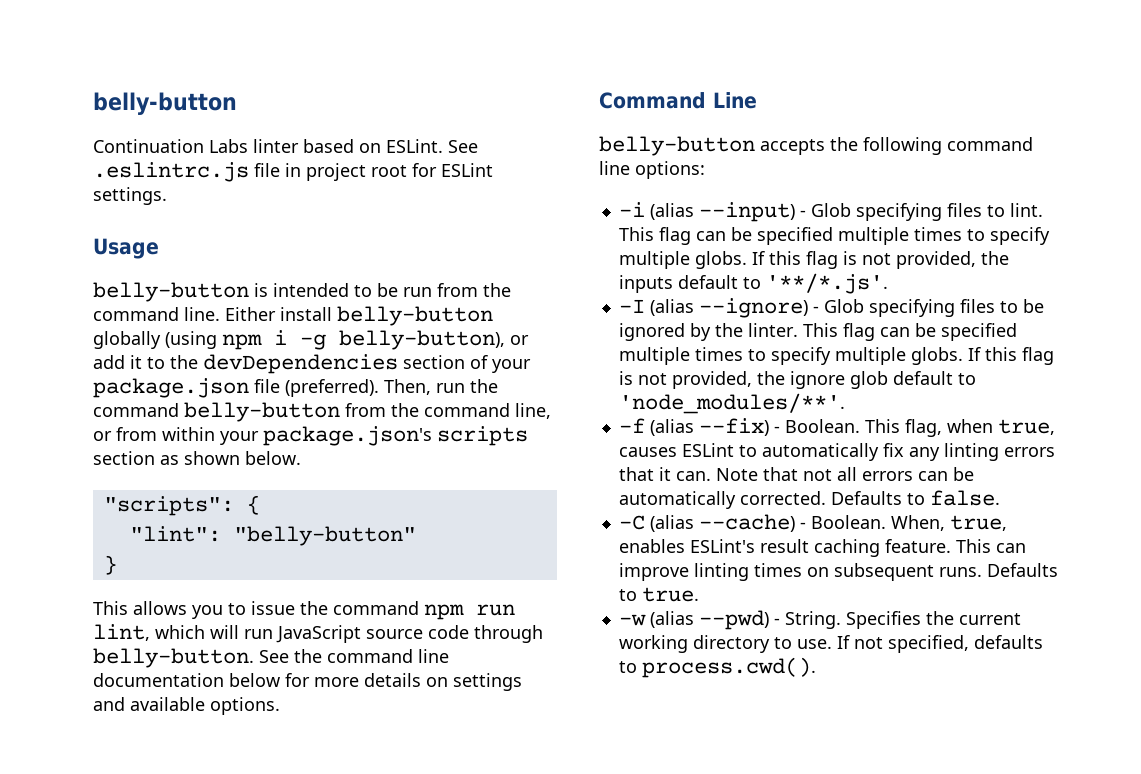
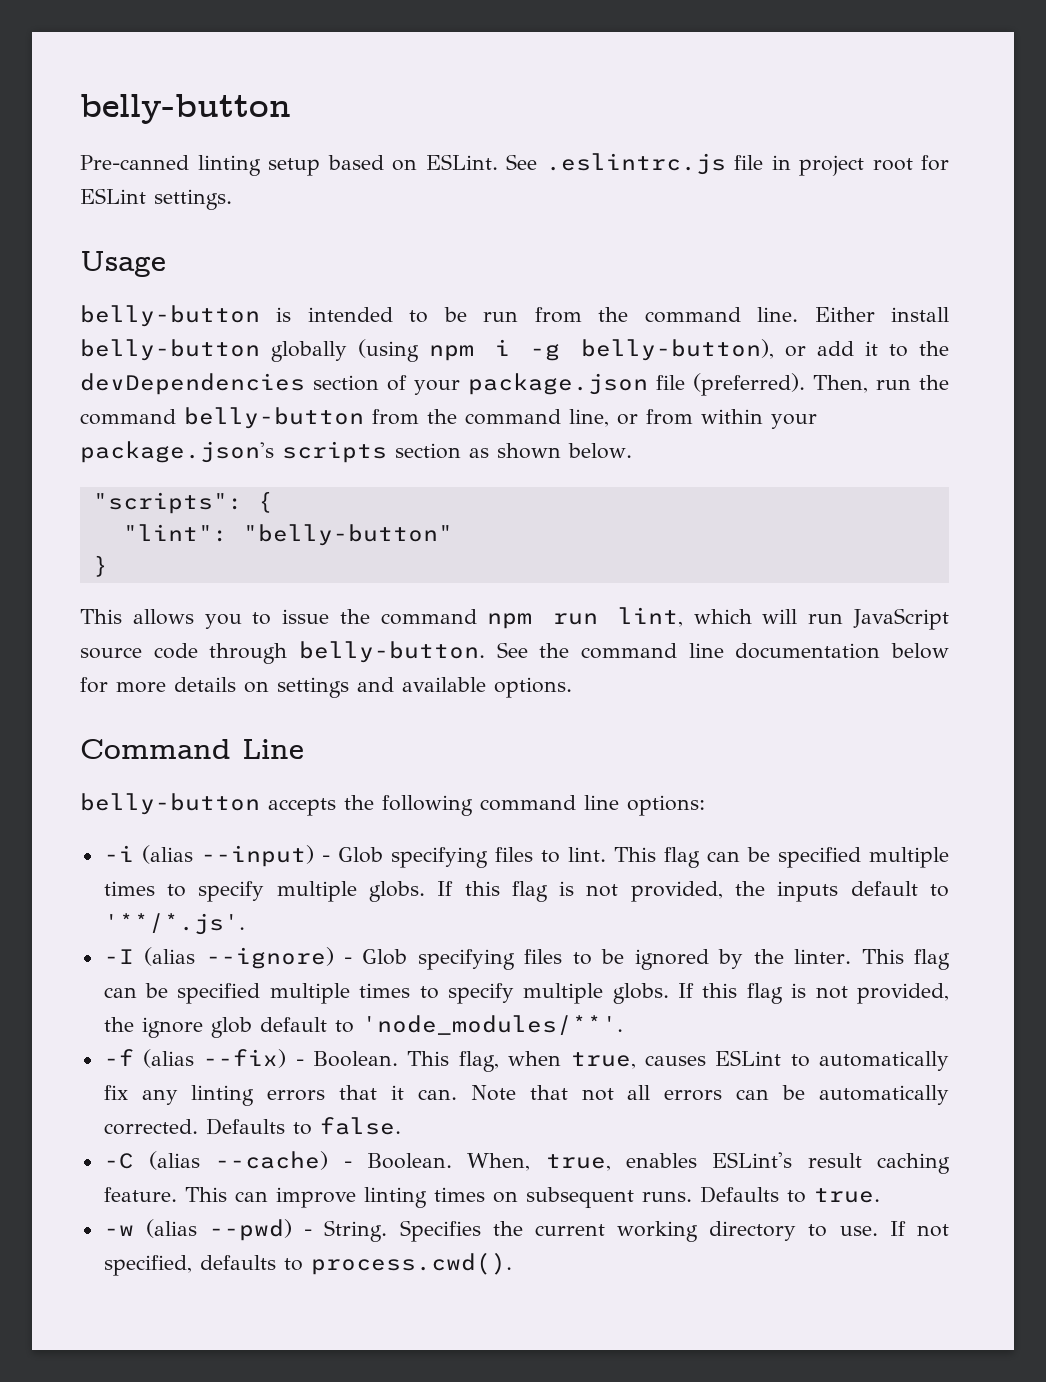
[93,139,299,153] Continuation Labs linter -> [80,155,320,176] Pre-canned linting setup

